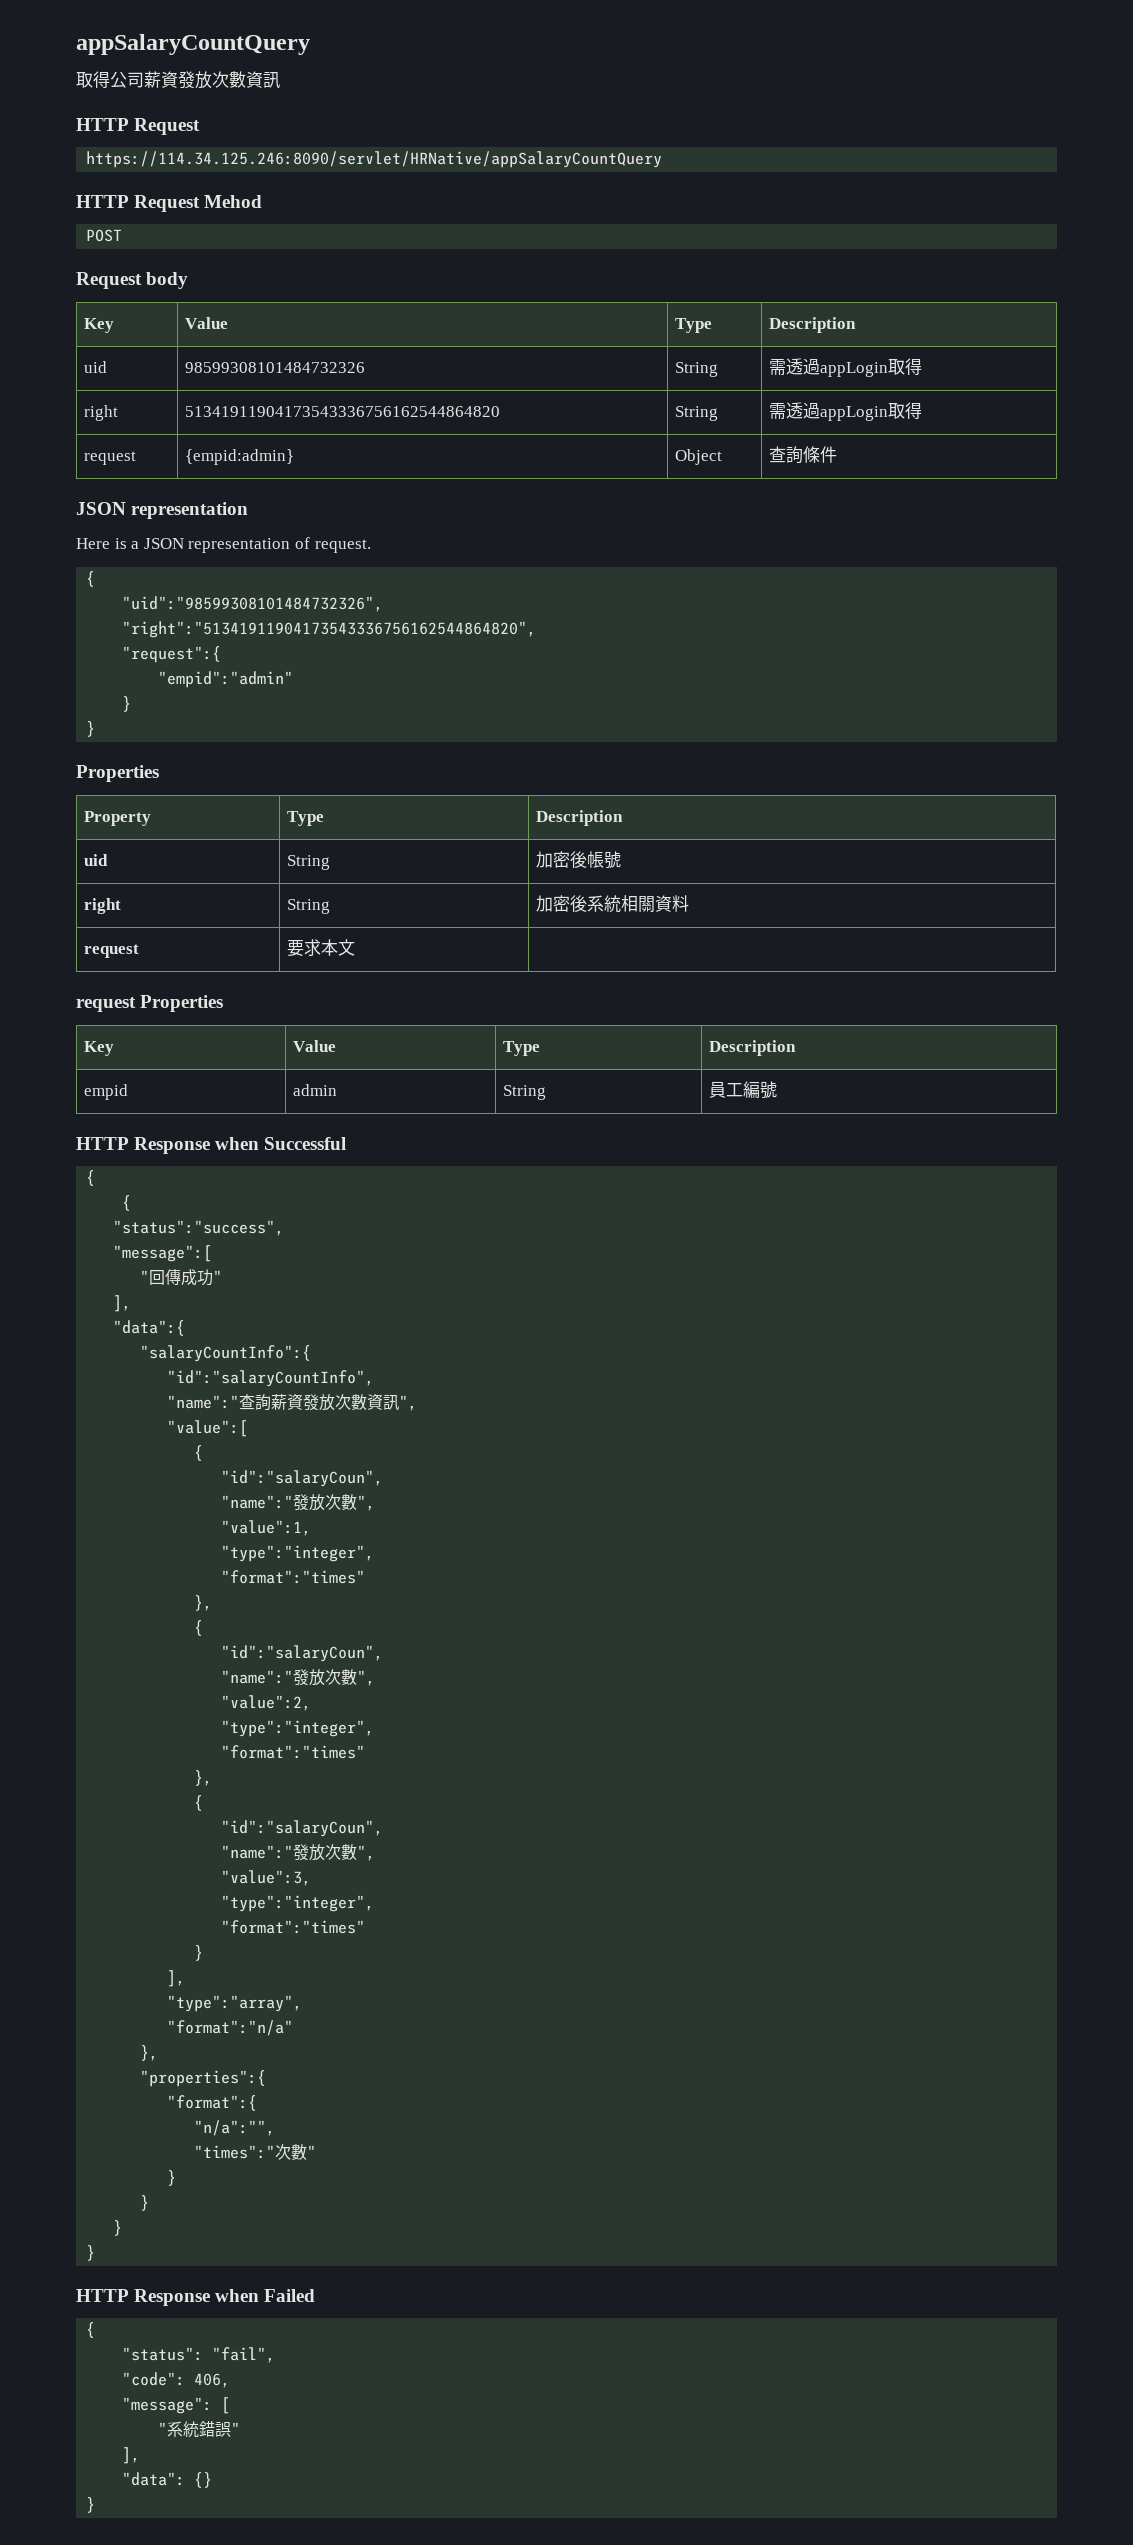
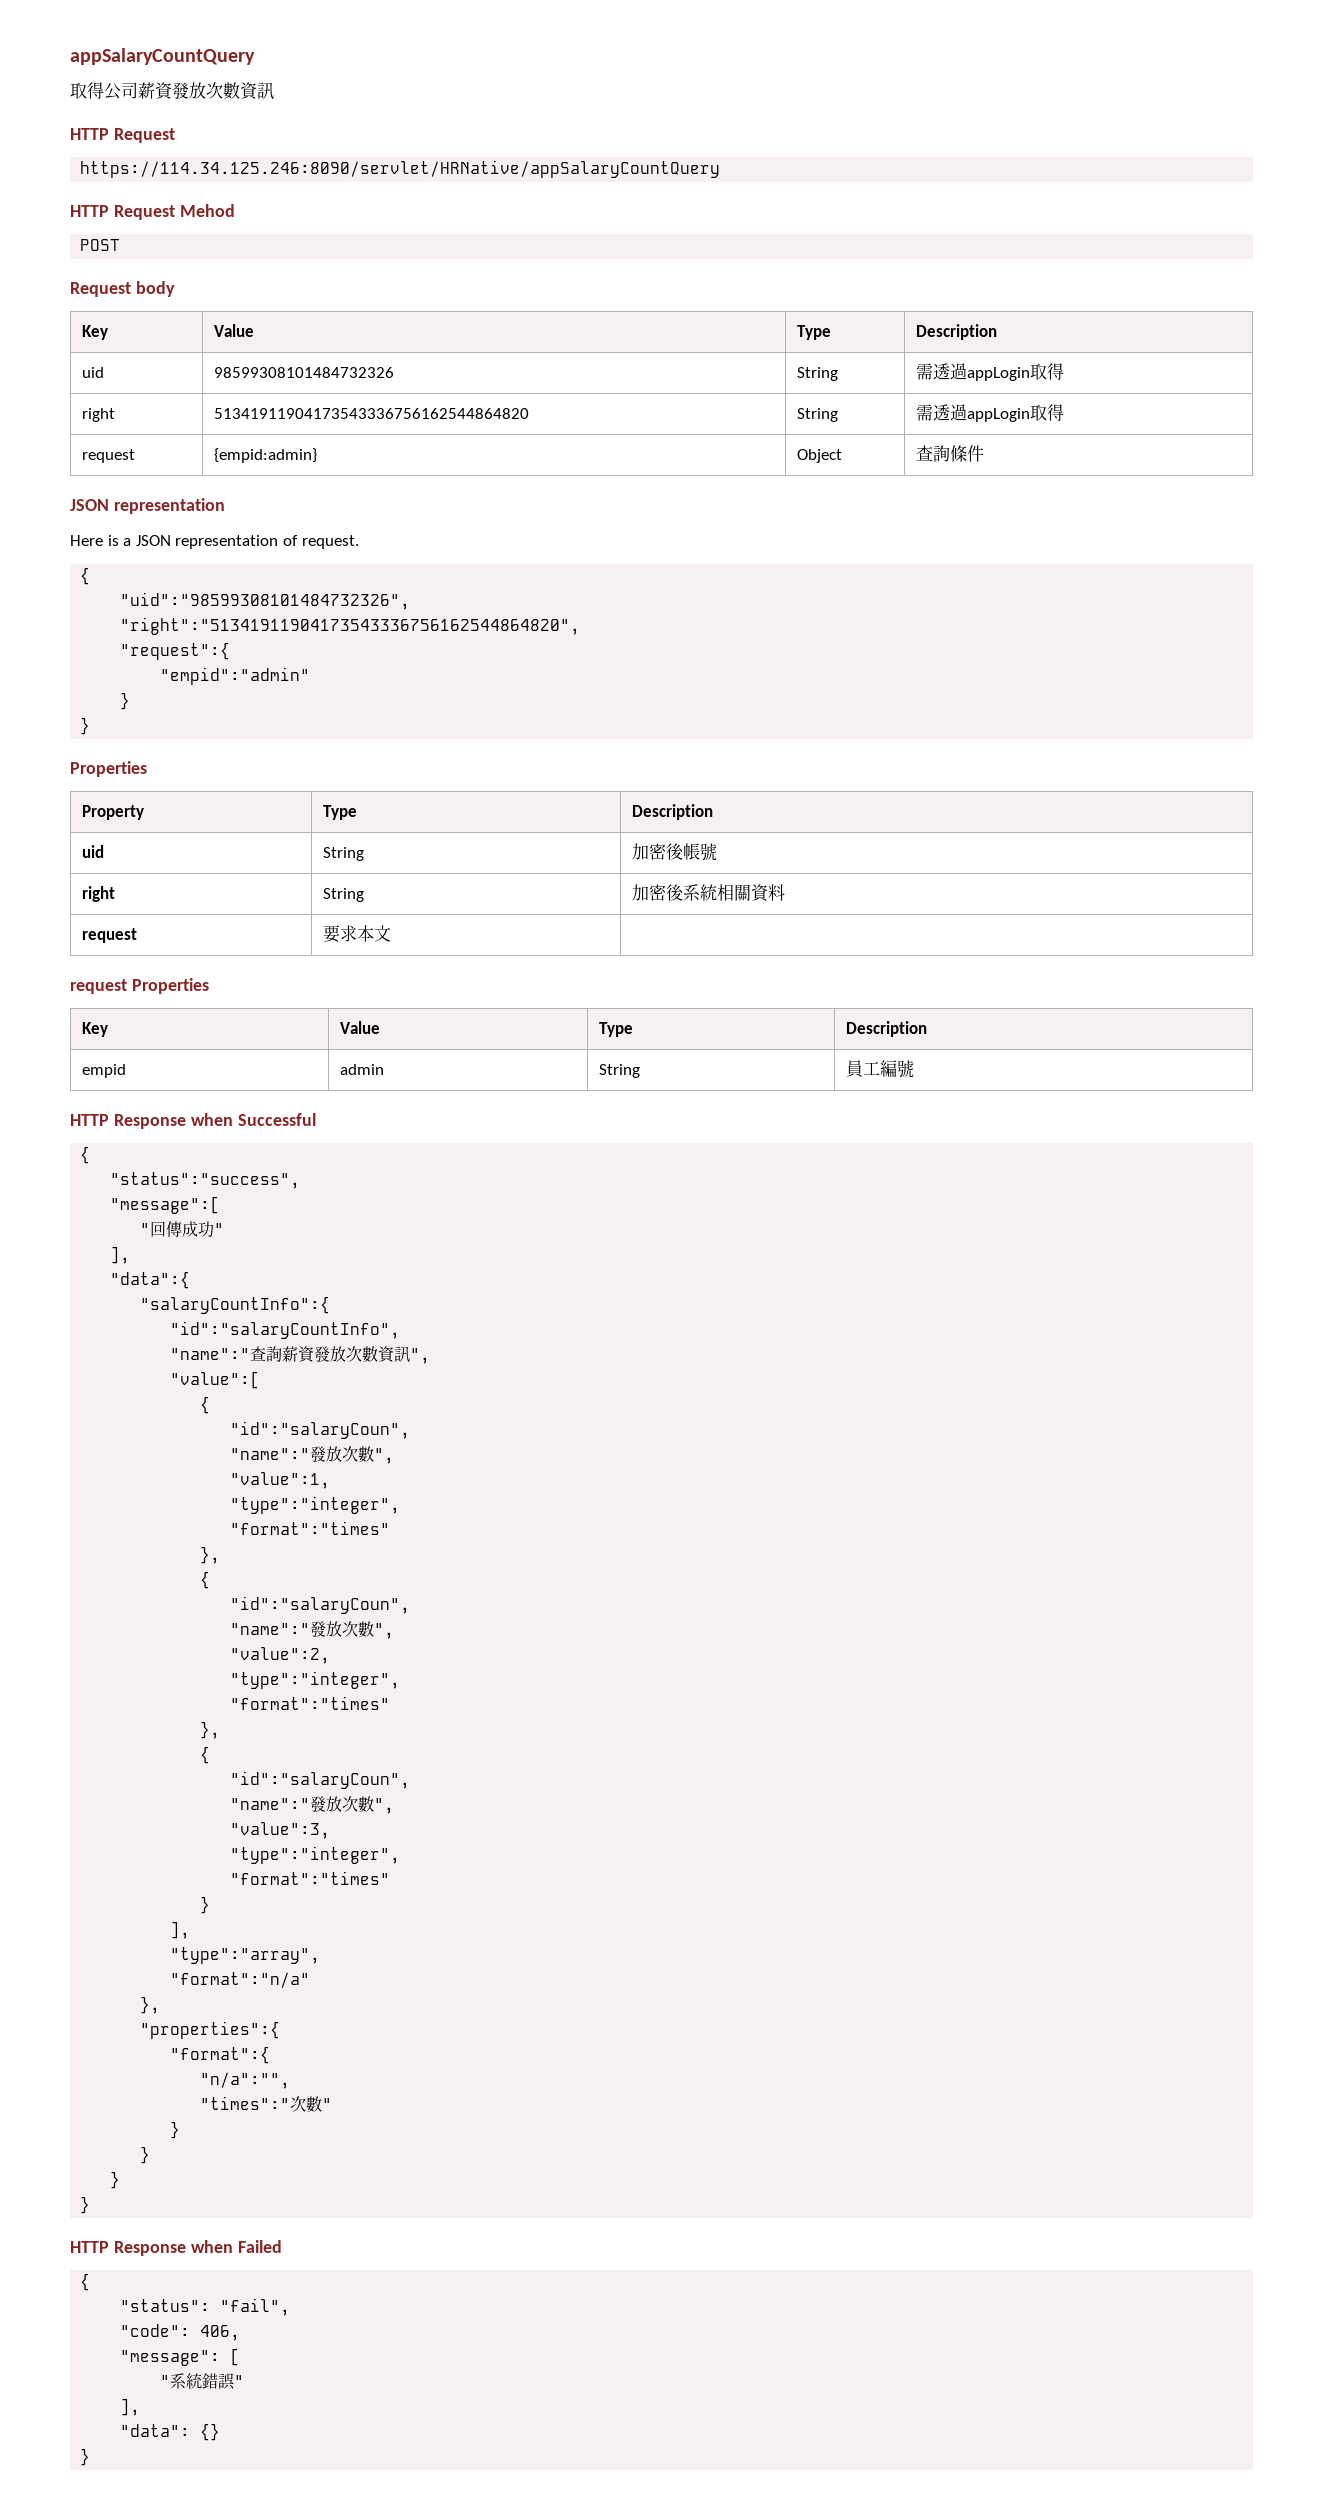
[122,1195,132,1211] // { -> (91, 1155) none

